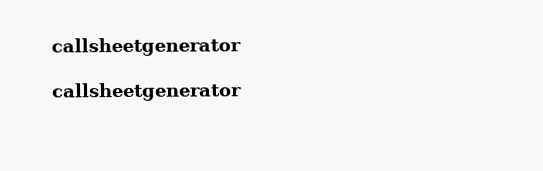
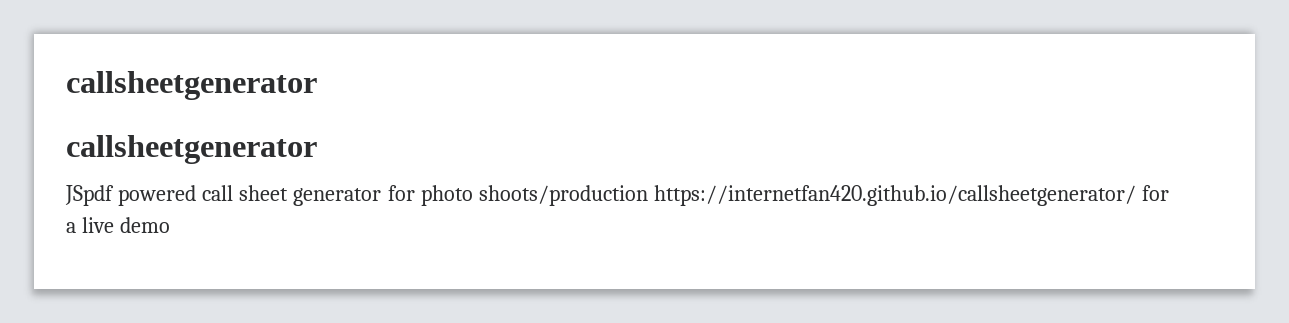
(242, 92) none -> [65,185,1169,206] [66,217,170,233] // JSpdf powered call sheet generator for photo shoots/production https://internetfan420.github.io/callsheetgenerator/ for a live demo

